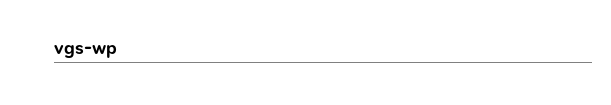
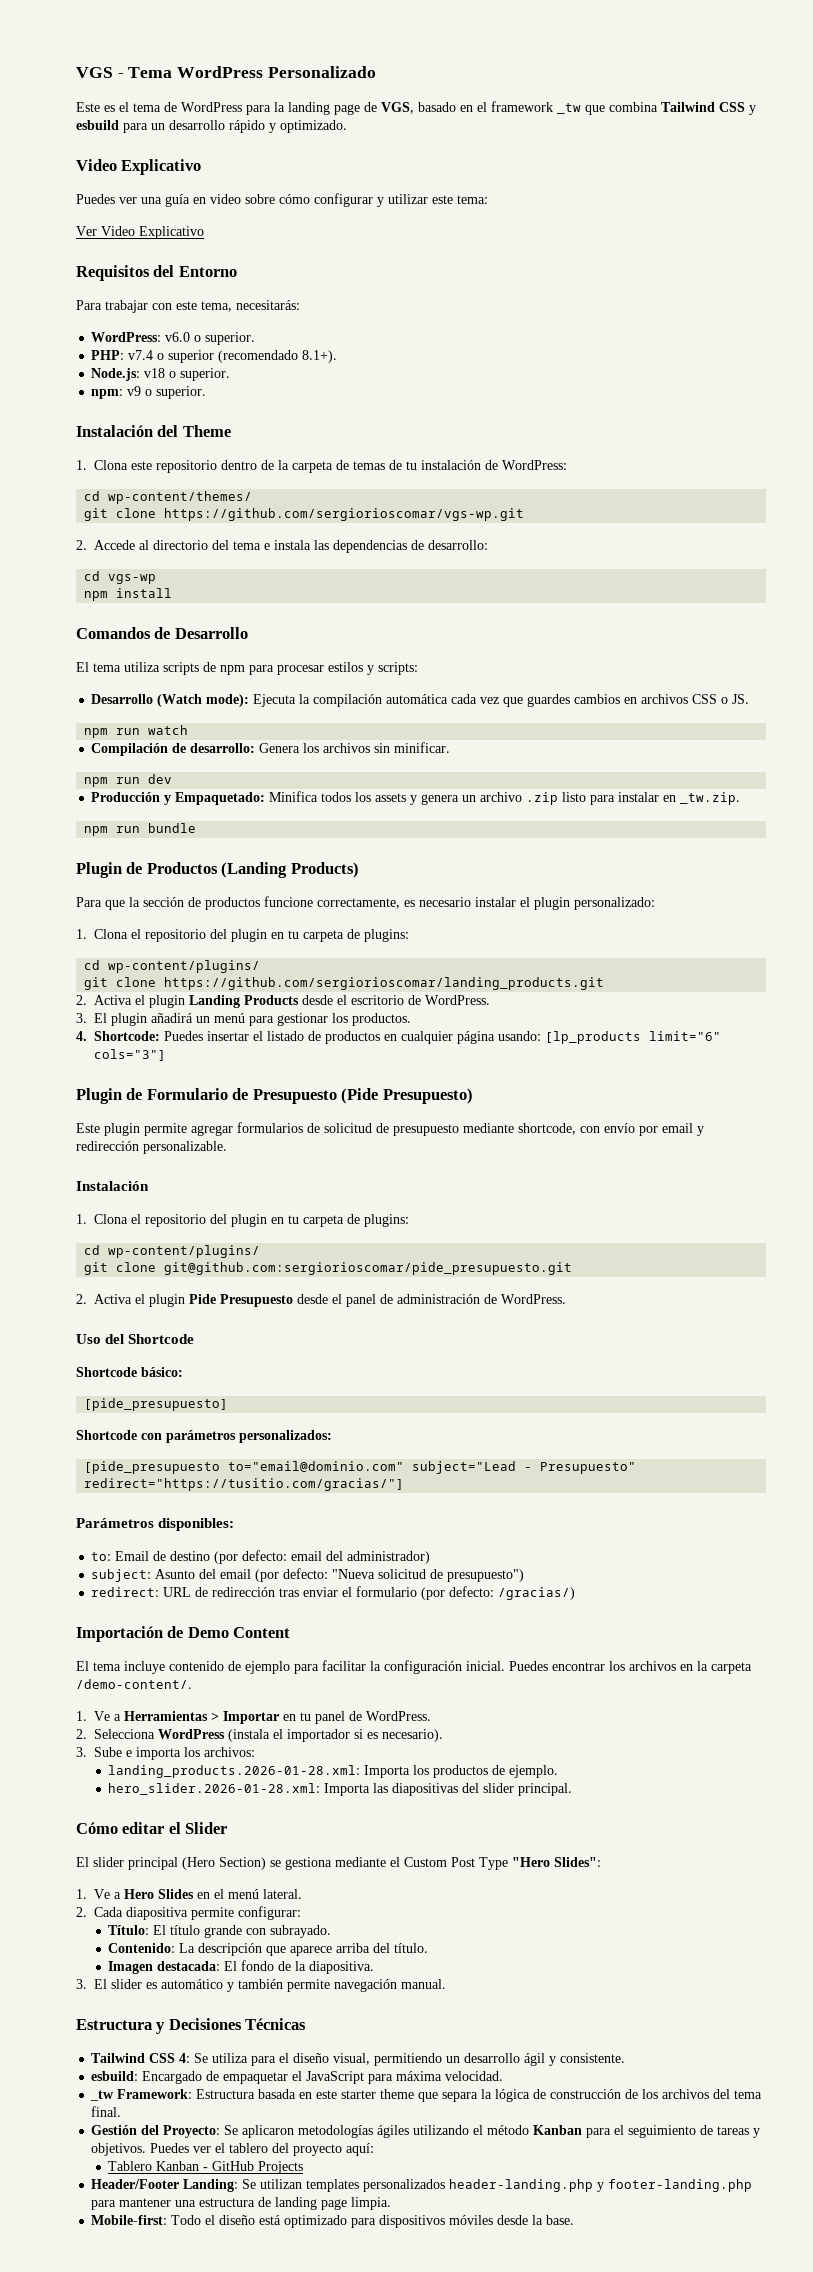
[54,45,117,58] vgs-wp -> [76,66,376,78] [76,101,756,115] [76,120,347,133] [76,159,202,175] [76,193,488,207] [76,226,204,239] [76,265,237,281] [76,300,300,313] [91,332,256,345] [91,350,338,363] [91,368,231,381] [91,386,207,399] [76,425,231,437] [76,460,567,473] [84,491,253,504] [84,508,525,521] [76,540,488,553] [84,571,157,584] [84,588,173,601] [76,627,248,639] [76,662,418,675] [91,694,750,707] [84,725,189,738] [91,742,451,756] [84,774,173,787] [91,791,741,805] [84,823,197,836] [76,862,359,878] [76,896,655,910] [76,929,409,942] [84,960,261,973] [84,977,605,990] [76,995,490,1008] [76,1013,411,1026] [76,1031,721,1044] [94,1049,166,1061] [76,1088,473,1104] [76,1122,704,1136] [76,1141,227,1154] [76,1181,149,1191] [76,1214,409,1227] [84,1245,261,1258] [84,1262,573,1275] [76,1294,566,1307] [76,1334,195,1344] [76,1367,183,1377] [84,1398,229,1411] [76,1430,332,1443] [84,1461,637,1474] [84,1478,405,1491] [76,1518,235,1531] [91,1550,431,1564] [91,1568,525,1582] [91,1586,576,1600] [76,1626,291,1642] [76,1660,752,1674] [76,1679,192,1689] [76,1711,431,1724] [76,1729,443,1742] [76,1747,255,1760] [108,1765,559,1778] [108,1783,573,1796] [76,1822,228,1834] [76,1857,601,1870] [76,1889,302,1899] [76,1906,301,1920] [108,1925,332,1938] [108,1943,429,1956] [108,1960,375,1974] [76,1979,446,1992] [76,2018,307,2034] [91,2053,626,2066] [91,2071,504,2084] [90,2089,763,2102] [91,2106,122,2117] [91,2125,761,2138] [91,2143,375,2156] [108,2161,304,2174] [91,2179,753,2192] [91,2197,392,2210] [91,2215,575,2228] VGS - Tema WordPress Personalizado // Este es el tema de WordPress para la landing page de VGS, basado en el framework _tw que combina Tailwind CSS y esbuild para un desarrollo rápido y optimizado. // Video Explicativo // Puedes ver una guía en video sobre cómo configurar y utilizar este tema: // Ver Video Explicativo // Requisitos del Entorno // Para trabajar con este tema, necesitarás: // WordPress: v6.0 o superior. // PHP: v7.4 o superior (recomendado 8.1+). // Node.js: v18 o superior. // npm: v9 o superior. // Instalación del Theme // 1. Clona este repositorio dentro de la carpeta de temas de tu instalación de WordPress: // cd wp-content/themes/ // git clone https://github.com/sergiorioscomar/vgs-wp.git // 2. Accede al directorio del tema e instala las dependencias de desarrollo: // cd vgs-wp // npm install // Comandos de Desarrollo // El tema utiliza scripts de npm para procesar estilos y scripts: // Desarrollo (Watch mode): Ejecuta la compilación automática cada vez que guardes cambios en archivos CSS o JS. // npm run watch // Compilación de desarrollo: Genera los archivos sin minificar. // npm run dev // Producción y Empaquetado: Minifica todos los assets y genera un archivo .zip listo para instalar en _tw.zip. // npm run bundle // Plugin de Productos (Landing Products) // Para que la sección de productos funcione correctamente, es necesario instalar el plugin personalizado: // 1. Clona el repositorio del plugin en tu carpeta de plugins: // cd wp-content/plugins/ // git clone https://github.com/sergiorioscomar/landing_products.git // 2. Activa el plugin Landing Products desde el escritorio de WordPress. // 3. El plugin añadirá un menú para gestionar los productos. // 4. Shortcode: Puedes insertar el listado de productos en cualquier página usando: [lp_products limit="6" cols="3"] // Plugin de Formulario de Presupuesto (Pide Presupuesto) // Este plugin permite agregar formularios de solicitud de presupuesto mediante shortcode, con envío por email y redirección personalizable. // Instalación // 1. Clona el repositorio del plugin en tu carpeta de plugins: // cd wp-content/plugins/ // git clone git@github.com:sergiorioscomar/pide_presupuesto.git // 2. Activa el plugin Pide Presupuesto desde el panel de administración de WordPress. // Uso del Shortcode // Shortcode básico: // [pide_presupuesto] // Shortcode con parámetros personalizados: // [pide_presupuesto to="email@dominio.com" subject="Lead - Presupuesto" redirect="https://tusitio.com/gracias/"] // Parámetros disponibles: // to: Email de destino (por defecto: email del administrador) // subject: Asunto del email (por defecto: "Nueva solicitud de presupuesto") // redirect: URL de redirección tras enviar el formulario (por defecto: /gracias/) // Importación de Demo Content // El tema incluye contenido de ejemplo para facilitar la configuración inicial. Puedes encontrar los archivos en la carpeta /demo-content/. // 1. Ve a Herramientas > Importar en tu panel de WordPress. // 2. Selecciona WordPress (instala el importador si es necesario). // 3. Sube e importa los archivos: // landing_products.2026-01-28.xml: Importa los productos de ejemplo. // hero_slider.2026-01-28.xml: Importa las diapositivas del slider principal. // Cómo editar el Slider // El slider principal (Hero Section) se gestiona mediante el Custom Post Type "Hero Slides": // 1. Ve a Hero Slides en el menú lateral. // 2. Cada diapositiva permite configurar: // Título: El título grande con subrayado. // Contenido: La descripción que aparece arriba del título. // Imagen destacada: El fondo de la diapositiva. // 3. El slider es automático y también permite navegación manual. // Estructura y Decisiones Técnicas // Tailwind CSS 4: Se utiliza para el diseño visual, permitiendo un desarrollo ágil y consistente. // esbuild: Encargado de empaquetar el JavaScript para máxima velocidad. // _tw Framework: Estructura basada en este starter theme que separa la lógica de construcción de los archivos del tema final. // Gestión del Proyecto: Se aplicaron metodologías ágiles utilizando el método Kanban para el seguimiento de tareas y objetivos. Puedes ver el tablero del proyecto aquí: // Tablero Kanban - GitHub Projects // Header/Footer Landing: Se utilizan templates personalizados header-landing.php y footer-landing.php para mantener una estructura de landing page limpia. // Mobile-first: Todo el diseño está optimizado para dispositivos móviles desde la base.

